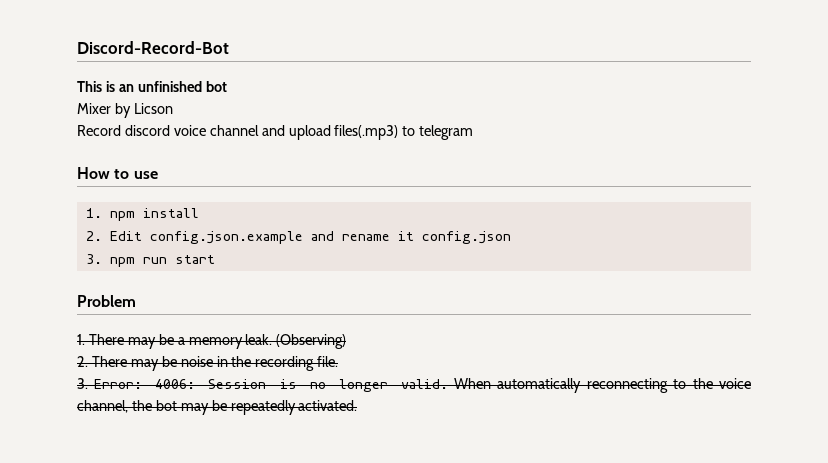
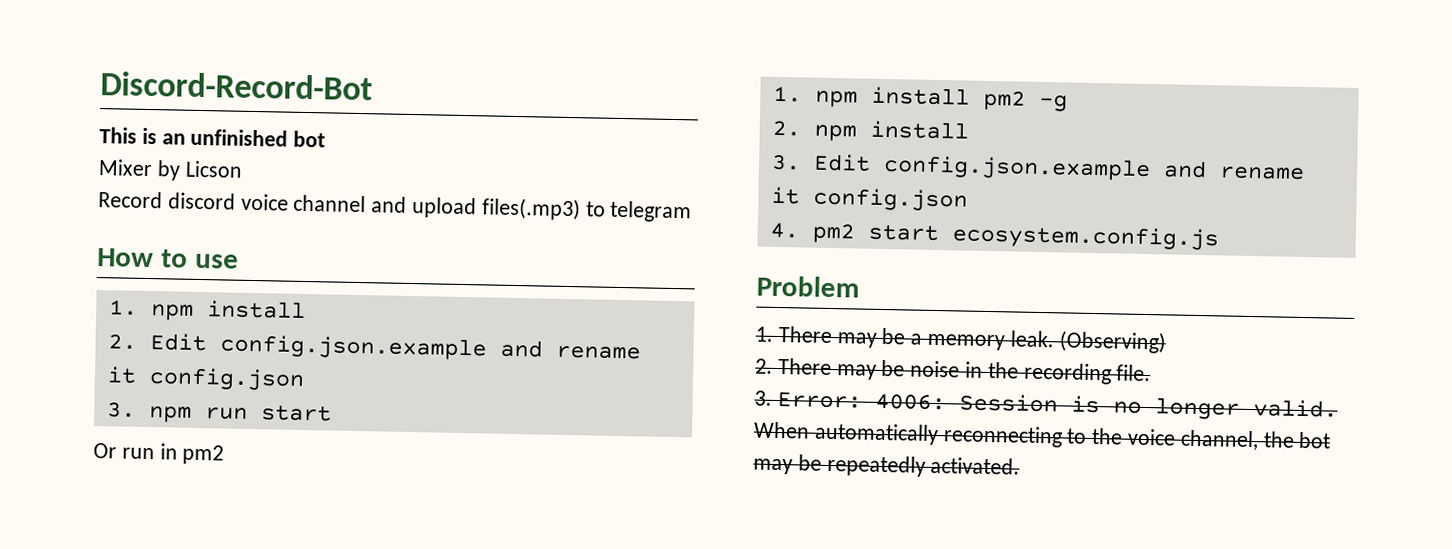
(215, 259) none -> [93,443,225,465] [772,85,1068,112] [771,120,969,142] [770,153,1305,182] [770,186,968,212] [769,222,1219,251] // Or run in pm2 // 1. npm install pm2 -g // 2. npm install // 3. Edit config.json.example and rename it config.json // 4. pm2 start ecosystem.config.js

